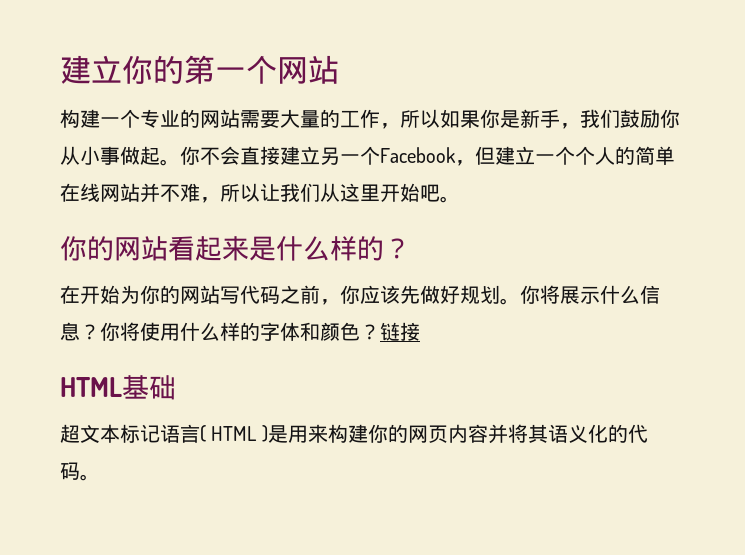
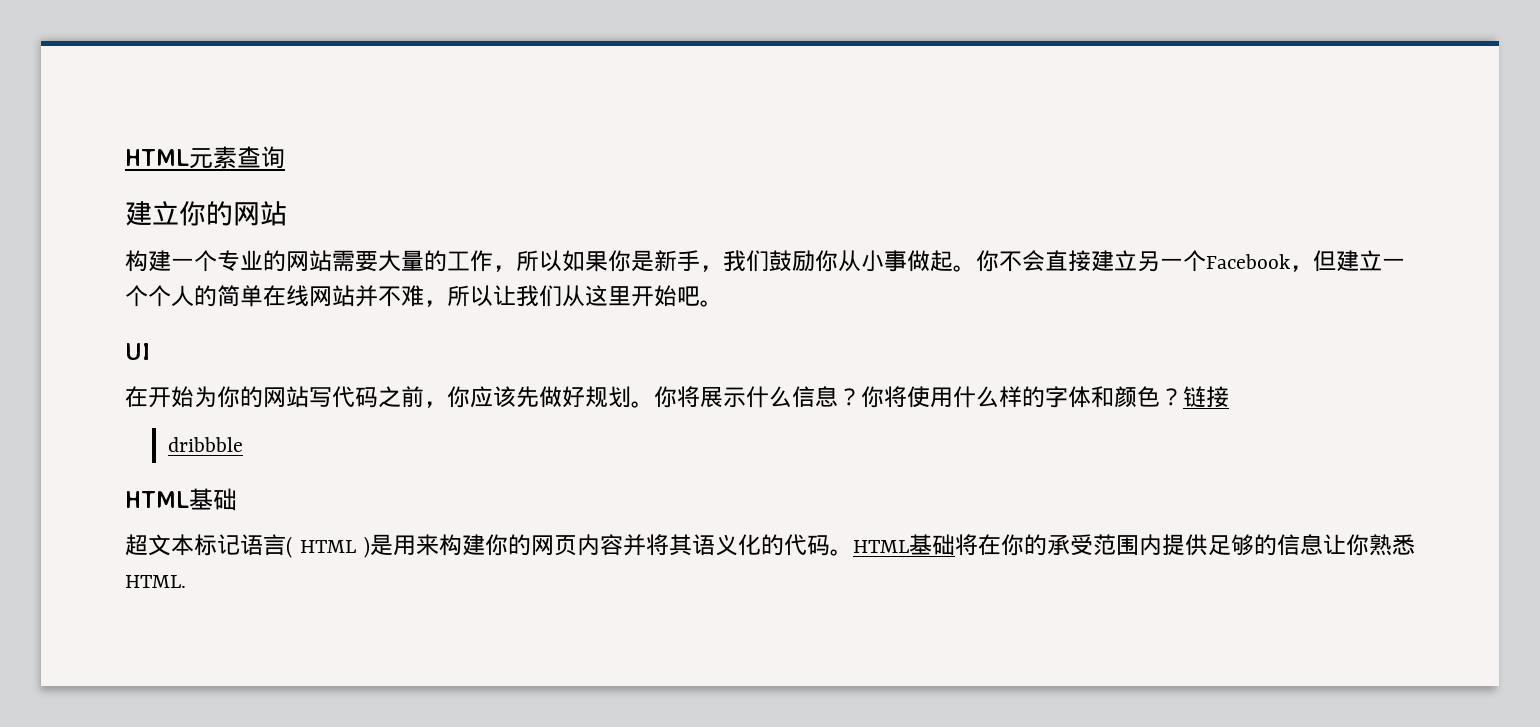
(60, 69) none -> [125,146,285,169] HTML元素查询 //
[184,55,277,84] 第一个 -> (233, 213) none
[60,236,411,261] 你的网站看起来是什么样的？ -> [125,343,150,360] UI
(420, 331) none -> [168,437,244,452] // dribbble
(100, 477) none -> [853,534,1415,556] [125,575,186,588] HTML基础将在你的承受范围内提供足够的信息让你熟悉HTML.

